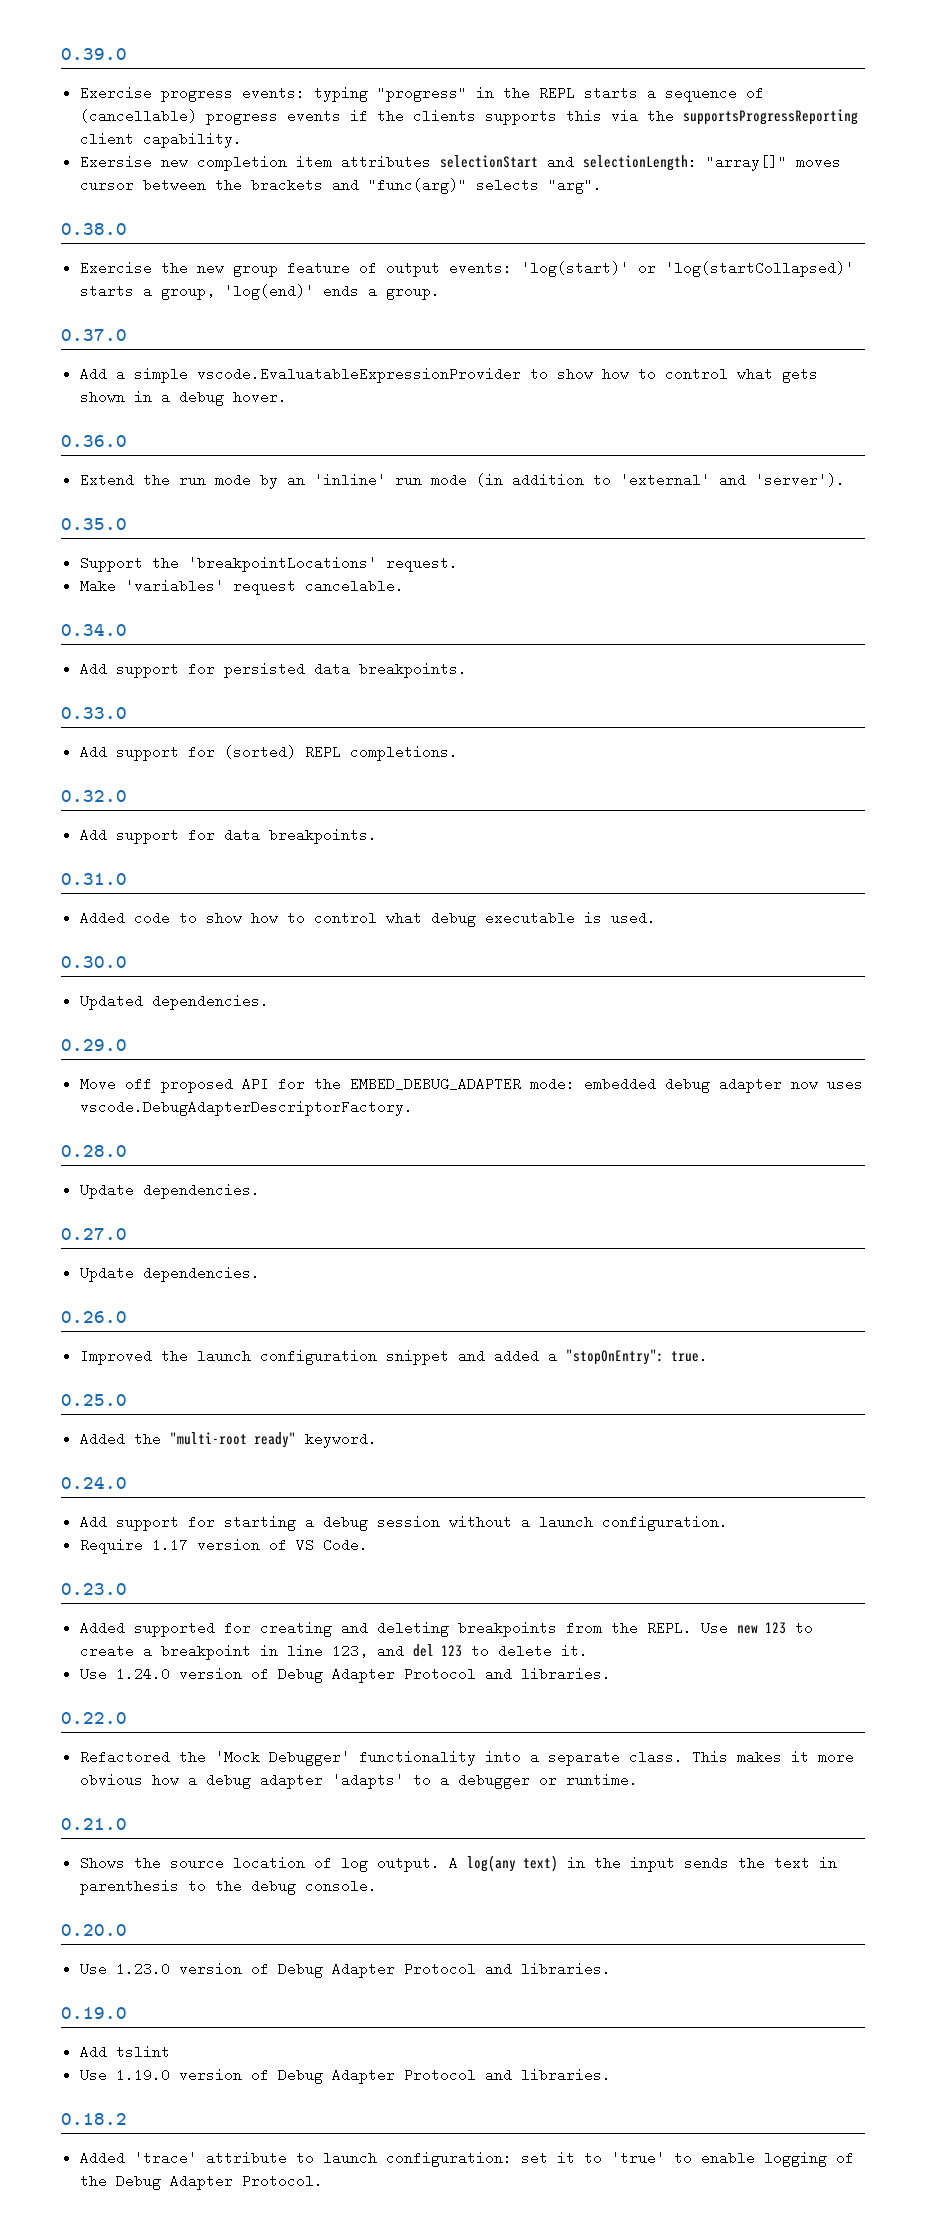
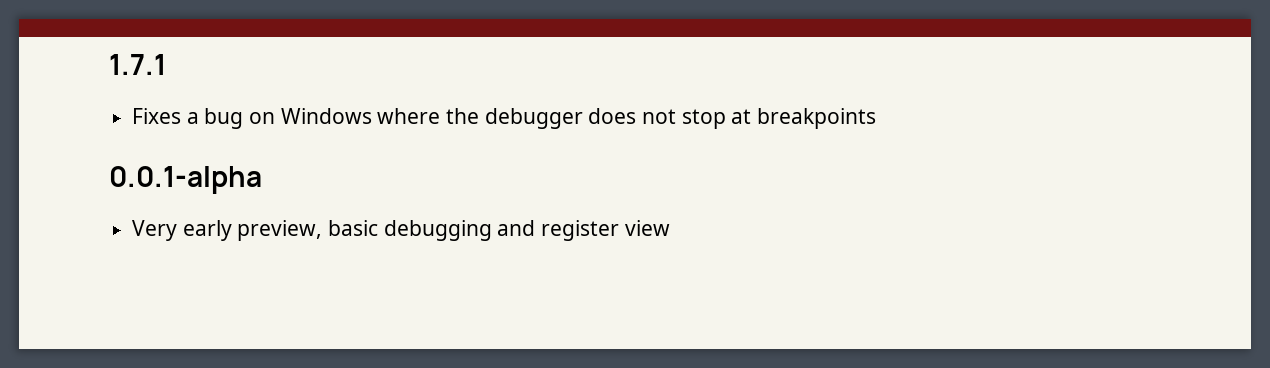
[61,48,127,60] [79,86,764,102] [79,109,858,125] [79,132,242,148] [79,155,841,171] [79,178,602,194] [61,223,127,235] [79,261,854,277] [79,284,440,300] [61,329,127,341] [79,367,818,383] [79,390,287,406] [61,435,127,447] [79,473,845,489] [61,518,127,530] [79,556,458,572] [79,579,404,595] [61,624,127,636] [79,662,467,678] [61,707,127,719] [79,745,458,761] [61,790,127,802] [79,828,377,844] [61,873,127,885] [79,911,656,927] [61,956,127,968] [79,994,269,1010] [61,1039,127,1051] [79,1077,863,1093] [79,1100,413,1116] [61,1145,127,1157] [79,1183,260,1199] [61,1228,127,1240] [79,1266,260,1282] [61,1311,127,1323] [79,1349,708,1365] [61,1394,127,1406] [79,1432,377,1448] [61,1477,127,1489] [79,1515,728,1531] [79,1538,368,1554] [61,1583,127,1595] [79,1621,813,1637] [79,1644,588,1660] [79,1667,611,1683] [61,1712,127,1724] [79,1750,854,1766] [79,1773,638,1789] [61,1818,127,1830] [79,1855,837,1872] [79,1879,377,1895] [61,1924,127,1936] [79,1962,611,1978] [61,2007,127,2019] [79,2045,170,2059] [79,2068,611,2084] [61,2113,127,2125] [79,2151,854,2167] [79,2174,323,2190] 0.39.0 // Exercise progress events: typing "progress" in the REPL starts a sequence of (cancellable) progress events if the clients supports this via the supportsProgressReporting client capability. // Exersise new completion item attributes selectionStart and selectionLength: "array[]" moves cursor between the brackets and "func(arg)" selects "arg". // 0.38.0 // Exercise the new group feature of output events: 'log(start)' or 'log(startCollapsed)' starts a group, 'log(end)' ends a group. // 0.37.0 // Add a simple vscode.EvaluatableExpressionProvider to show how to control what gets shown in a debug hover. // 0.36.0 // Extend the run mode by an 'inline' run mode (in addition to 'external' and 'server'). // 0.35.0 // Support the 'breakpointLocations' request. // Make 'variables' request cancelable. // 0.34.0 // Add support for persisted data breakpoints. // 0.33.0 // Add support for (sorted) REPL completions. // 0.32.0 // Add support for data breakpoints. // 0.31.0 // Added code to show how to control what debug executable is used. // 0.30.0 // Updated dependencies. // 0.29.0 // Move off proposed API for the EMBED_DEBUG_ADAPTER mode: embedded debug adapter now uses vscode.DebugAdapterDescriptorFactory. // 0.28.0 // Update dependencies. // 0.27.0 // Update dependencies. // 0.26.0 // Improved the launch configuration snippet and added a "stopOnEntry": true. // 0.25.0 // Added the "multi-root ready" keyword. // 0.24.0 // Add support for starting a debug session without a launch configuration. // Require 1.17 version of VS Code. // 0.23.0 // Added supported for creating and deleting breakpoints from the REPL. Use new 123 to create a breakpoint in line 123, and del 123 to delete it. // Use 1.24.0 version of Debug Adapter Protocol and libraries. // 0.22.0 // Refactored the 'Mock Debugger' functionality into a separate class. This makes it more obvious how a debug adapter 'adapts' to a debugger or runtime. // 0.21.0 // Shows the source location of log output. A log(any text) in the input sends the text in parenthesis to the debug console. // 0.20.0 // Use 1.23.0 version of Debug Adapter Protocol and libraries. // 0.19.0 // Add tslint // Use 1.19.0 version of Debug Adapter Protocol and libraries. // 0.18.2 // Added 'trace' attribute to launch configuration: set it to 'true' to enable logging of the Debug Adapter Protocol. -> [109,54,166,75] [132,108,877,129] [109,166,262,194] [132,220,670,241] 1.7.1 // Fixes a bug on Windows where the debugger does not stop at breakpoints // 0.0.1-alpha // Very early preview, basic debugging and register view

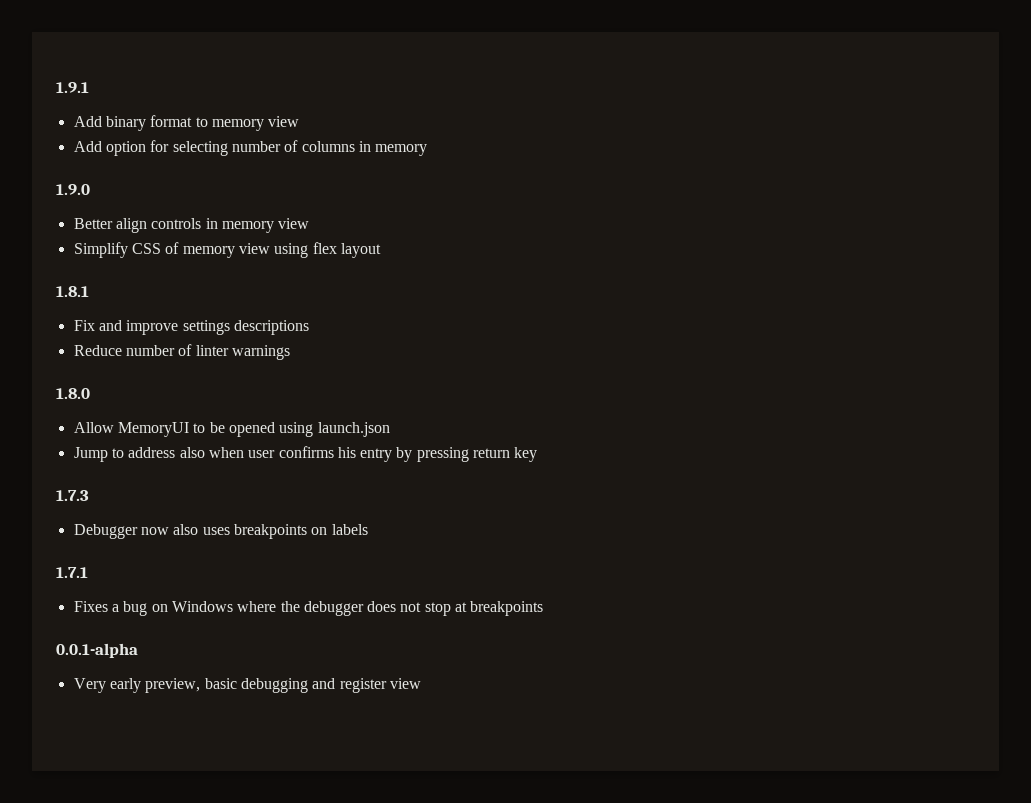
(109, 64) none -> [56,82,89,93] [73,115,300,131] [73,140,428,156] [56,184,90,195] [73,218,310,233] [73,242,381,258] [56,286,89,297] [73,320,309,335] [73,344,290,360] [56,388,90,399] [73,422,390,437] [73,446,538,462] [56,490,89,501] [73,524,368,539] 1.9.1 // Add binary format to memory view // Add option for selecting number of columns in memory // 1.9.0 // Better align controls in memory view // Simplify CSS of memory view using flex layout // 1.8.1 // Fix and improve settings descriptions // Reduce number of linter warnings // 1.8.0 // Allow MemoryUI to be opened using launch.json // Jump to address also when user confirms his entry by pressing return key // 1.7.3 // Debugger now also uses breakpoints on labels //

